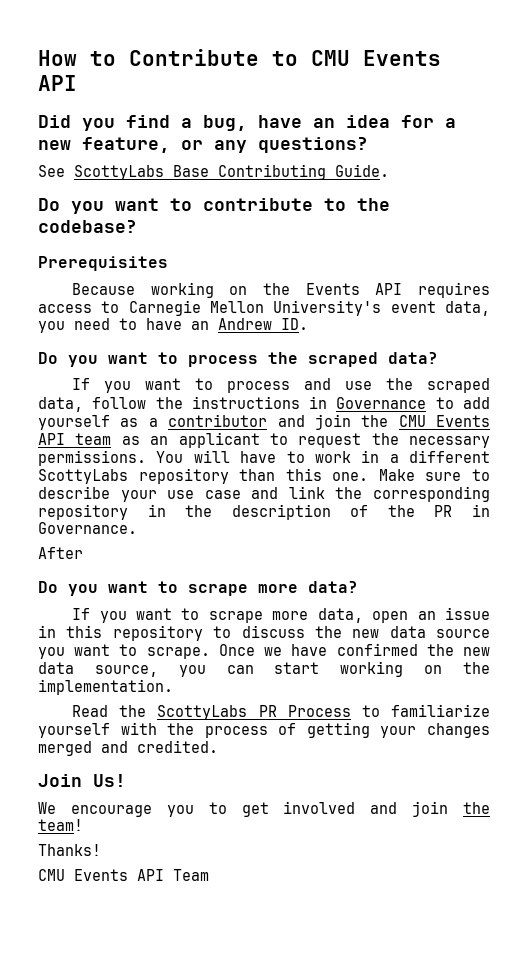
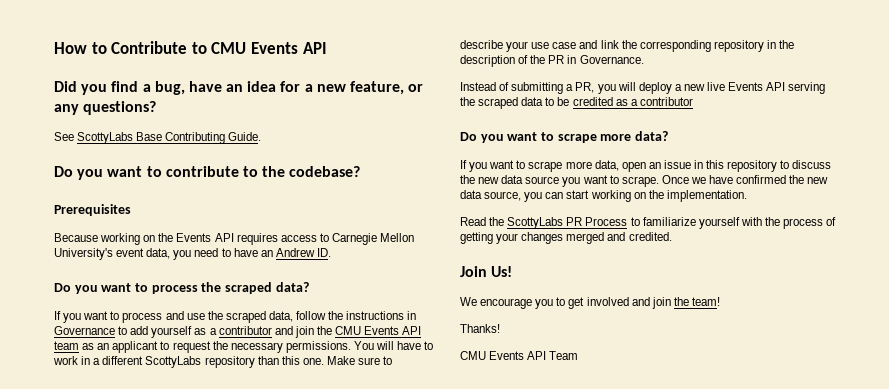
[38,547,83,559] After -> [460,82,826,94] [460,97,693,109] Instead of submitting a PR, you will deploy a new live Events API serving the scraped data to be credited as a contributor

